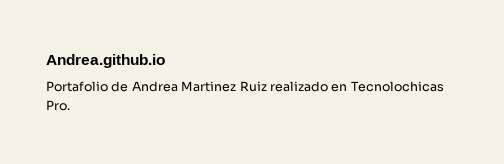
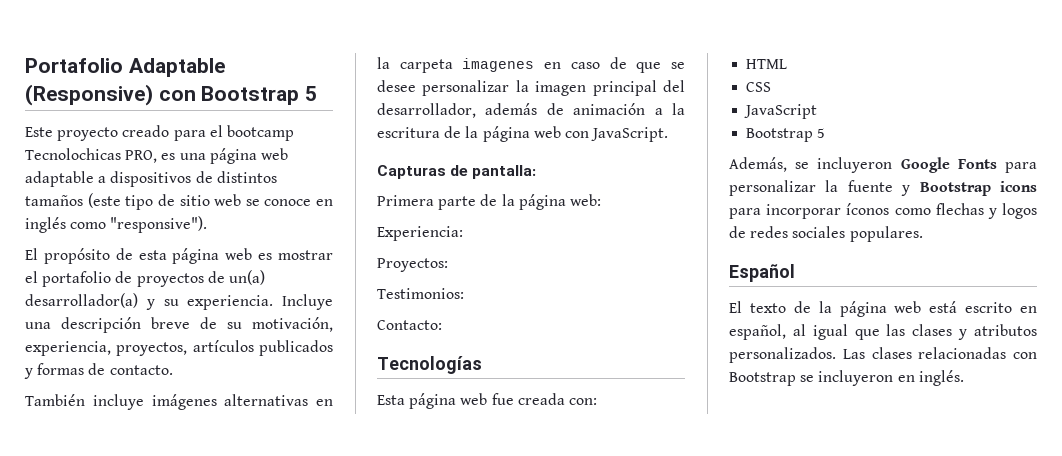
[46,54,165,68] [46,81,444,92] [46,100,70,111] Andrea.github.io // Portafolio de Andrea Martinez Ruiz realizado en Tecnolochicas Pro. -> [25,58,225,77] [25,84,318,106] [25,125,294,141] [25,148,288,164] [25,171,277,187] [25,193,333,210] [25,216,208,233] [25,248,333,264] [25,270,265,287] [25,293,333,310] [25,317,333,333] [25,340,333,356] [24,363,173,379] [25,394,333,410] [377,57,685,73] [377,80,685,96] [377,103,685,118] [377,126,669,142] [377,165,537,179] [377,194,601,210] [377,226,463,241] [377,258,448,272] [377,288,464,299] [377,320,442,330] [377,356,482,374] [377,393,597,409] [746,59,788,69] [746,82,772,92] [744,104,818,119] [746,128,826,142] [729,157,1037,173] [729,180,1037,196] [729,203,1037,219] [729,226,923,242] [729,264,795,282] [729,301,1037,317] [729,324,1037,340] [729,347,1037,363] [729,370,964,386] Portafolio Adaptable (Responsive) con Bootstrap 5 // Este proyecto creado para el bootcamp Tecnolochicas PRO, es una página web adaptable a dispositivos de distintos tamaños (este tipo de sitio web se conoce en inglés como "responsive"). // El propósito de esta página web es mostrar el portafolio de proyectos de un(a) desarrollador(a) y su experiencia. Incluye una descripción breve de su motivación, experiencia, proyectos, artículos publicados y formas de contacto. // También incluye imágenes alternativas en la carpeta imagenes en caso de que se desee personalizar la imagen principal del desarrollador, además de animación a la escritura de la página web con JavaScript. // Capturas de pantalla: // Primera parte de la página web: // Experiencia: // Proyectos: // Testimonios: // Contacto: // Tecnologías // Esta página web fue creada con: // HTML // CSS // JavaScript // Bootstrap 5 // Además, se incluyeron Google Fonts para personalizar la fuente y Bootstrap icons para incorporar íconos como flechas y logos de redes sociales populares. // Español // El texto de la página web está escrito en español, al igual que las clases y atributos personalizados. Las clases relacionadas con Bootstrap se incluyeron en inglés.

